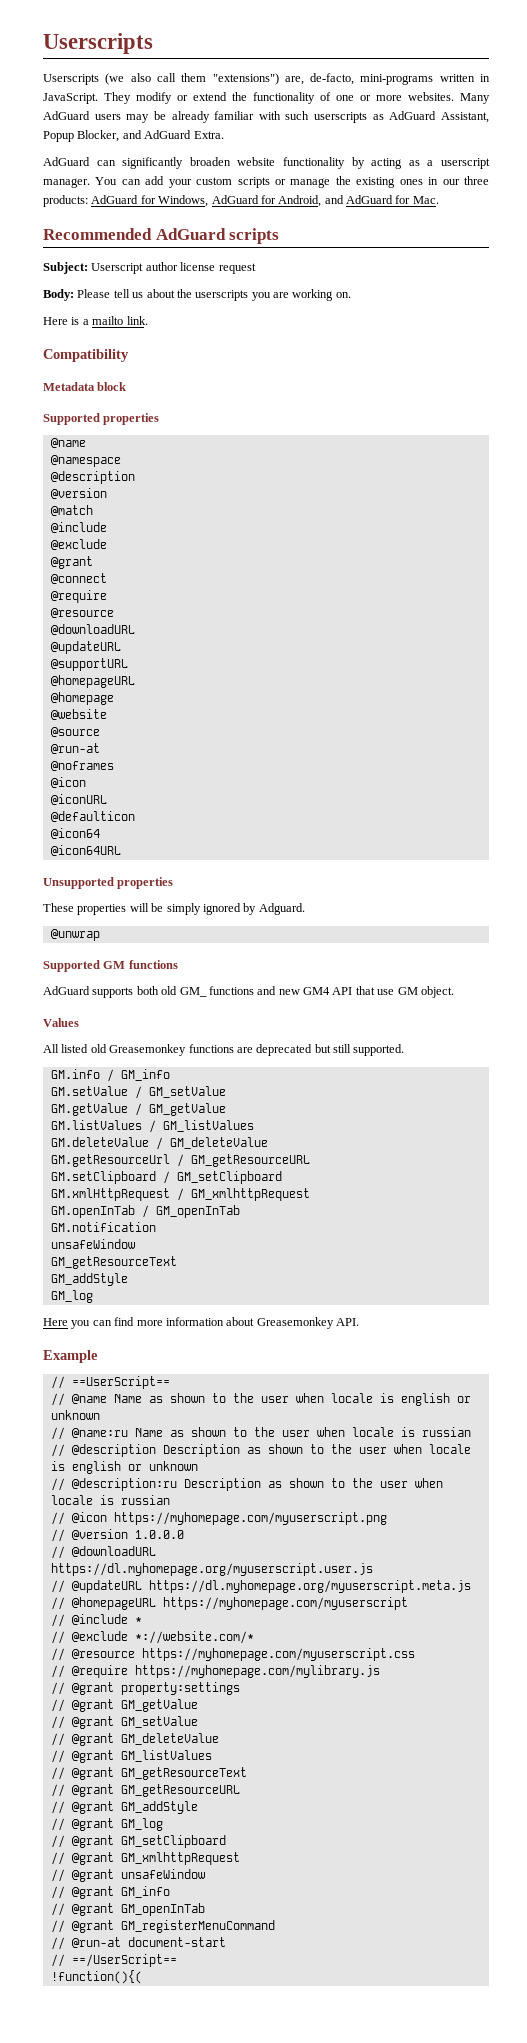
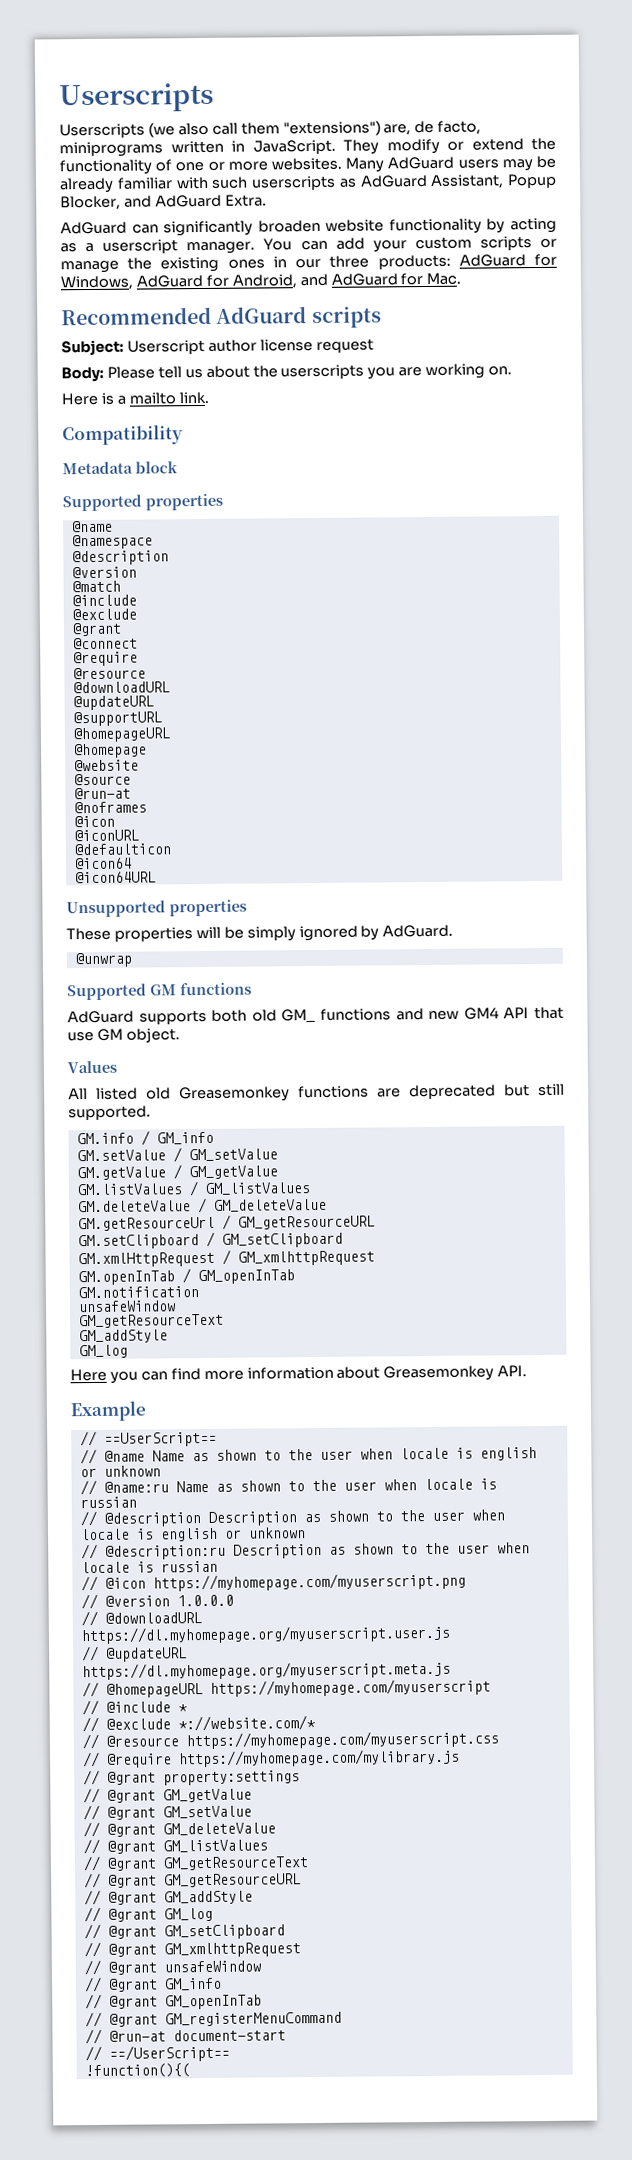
[310,73,434,85] de-facto, mini-programs -> [414,120,482,135] [59,141,163,158] de facto, miniprograms
[258,903,305,915] Adguard. -> [382,924,454,938] AdGuard.

